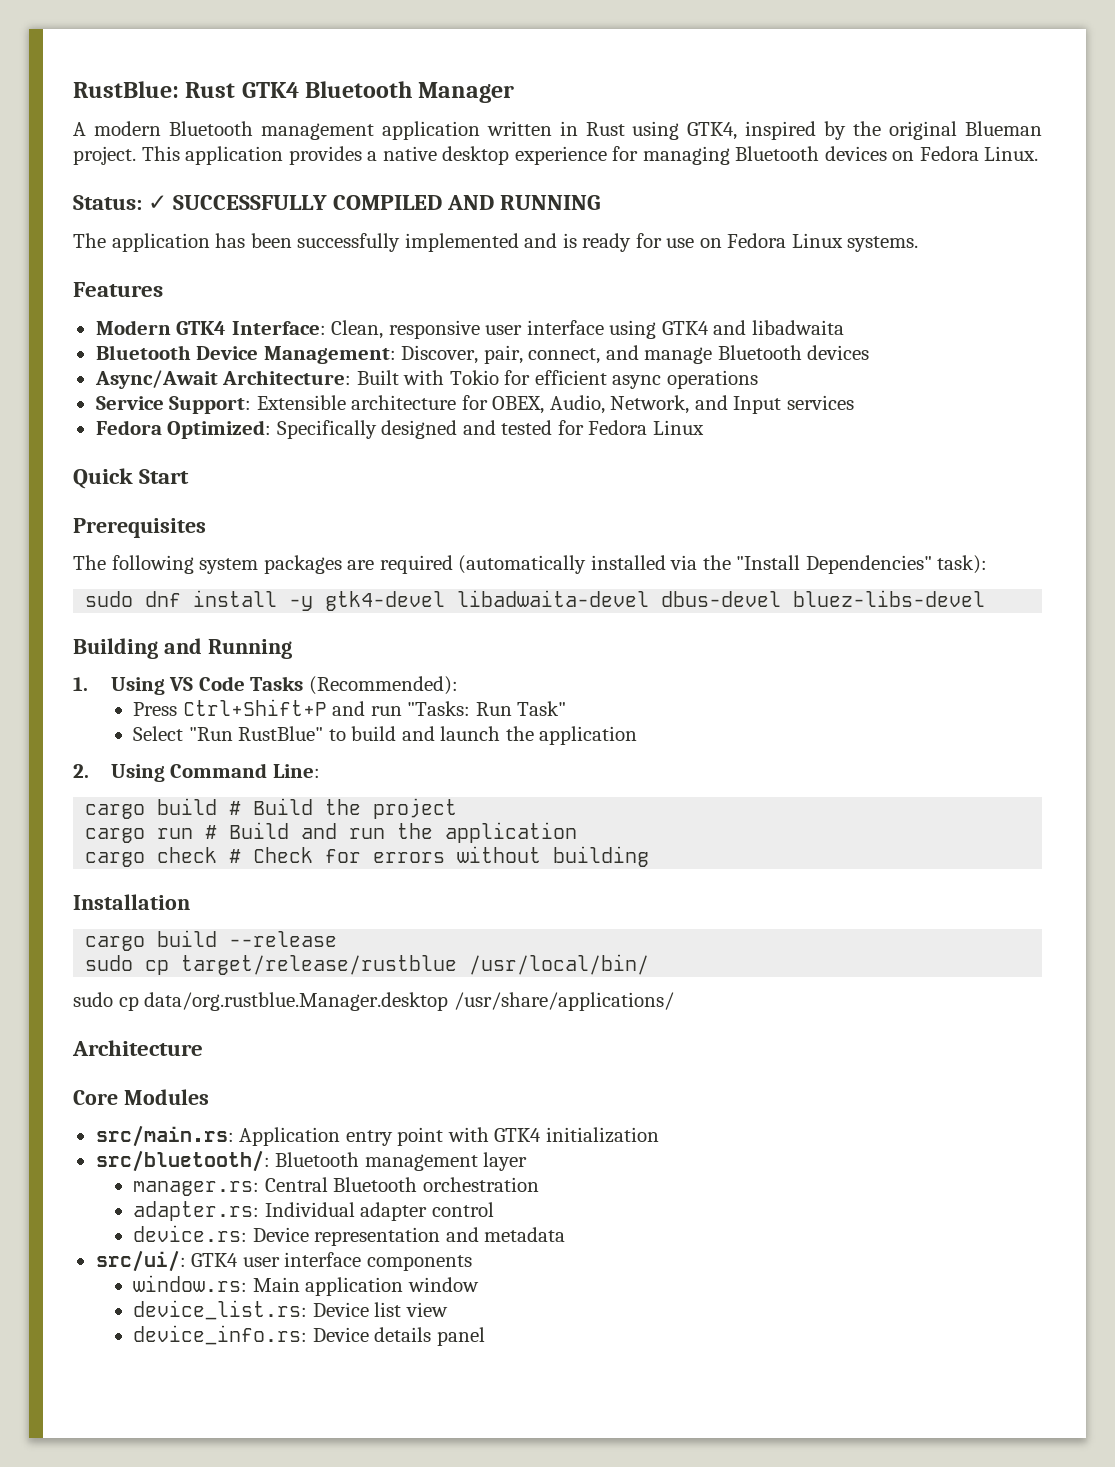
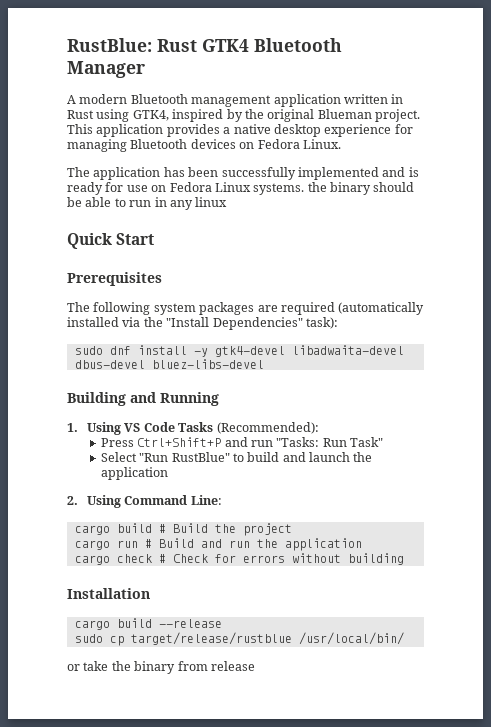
[73,195,601,210] // Status: ✓ SUCCESSFULLY COMPILED AND RUNNING -> (341, 144) none
[73,282,163,297] [95,320,844,339] [95,345,870,364] [94,370,758,389] [95,395,854,414] [95,420,704,439] // Features // Modern GTK4 Interface: Clean, responsive user interface using GTK4 and libadwaita // Bluetooth Device Management: Discover, pair, connect, and manage Bluetooth devices // Async/Await Architecture: Built with Tokio for efficient async operations // Service Support: Extensible architecture for OBEX, Audio, Network, and Input services // Fedora Optimized: Specifically designed and tested for Fedora Linux -> [307,182,415,195] [67,197,228,210] the binary should be able to run in any linux
[73,992,674,1011] [72,1040,203,1056] [73,1089,209,1105] [95,1125,659,1147] [95,1150,528,1172] [133,1177,539,1196] [133,1201,494,1221] [133,1225,566,1246] [95,1250,472,1272] [133,1275,479,1296] [133,1300,448,1320] [133,1325,485,1346] sudo cp data/org.rustblue.Manager.desktop /usr/share/applications/ // Architecture // Core Modules // src/main.rs: Application entry point with GTK4 initialization // src/bluetooth/: Bluetooth management layer // manager.rs: Central Bluetooth orchestration // adapter.rs: Individual adapter control // device.rs: Device representation and metadata // src/ui/: GTK4 user interface components // window.rs: Main application window // device_list.rs: Device list view // device_info.rs: Device details panel -> [67,661,255,674] or take the binary from release

